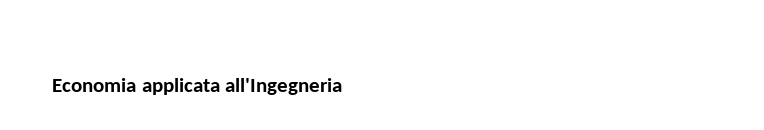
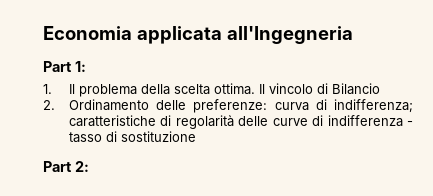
(343, 86) none -> [43,61,86,72] [43,83,380,97] [43,99,414,113] [68,115,413,129] [68,131,196,143] [43,161,89,172] // Part 1: // 1. Il problema della scelta ottima. Il vincolo di Bilancio // 2. Ordinamento delle preferenze: curva di indifferenza; caratteristiche di regolarità delle curve di indifferenza - tasso di sostituzione // Part 2:

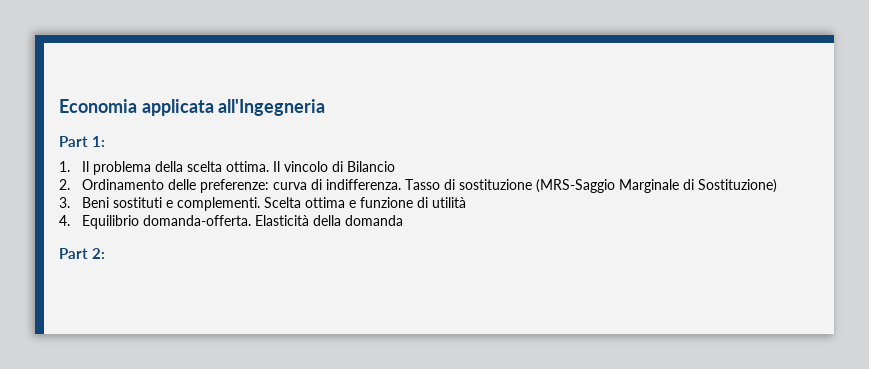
[334,99,414,113] [68,115,413,129] [68,131,196,143] indifferenza; caratteristiche di regolarità delle curve di indifferenza - tasso di sostituzione -> [326,179,778,193] [59,197,467,211] [59,215,404,229] indifferenza. Tasso di sostituzione (MRS-Saggio Marginale di Sostituzione) // 3. Beni sostituti e complementi. Scelta ottima e funzione di utilità // 4. Equilibrio domanda-offerta. Elasticità della domanda

